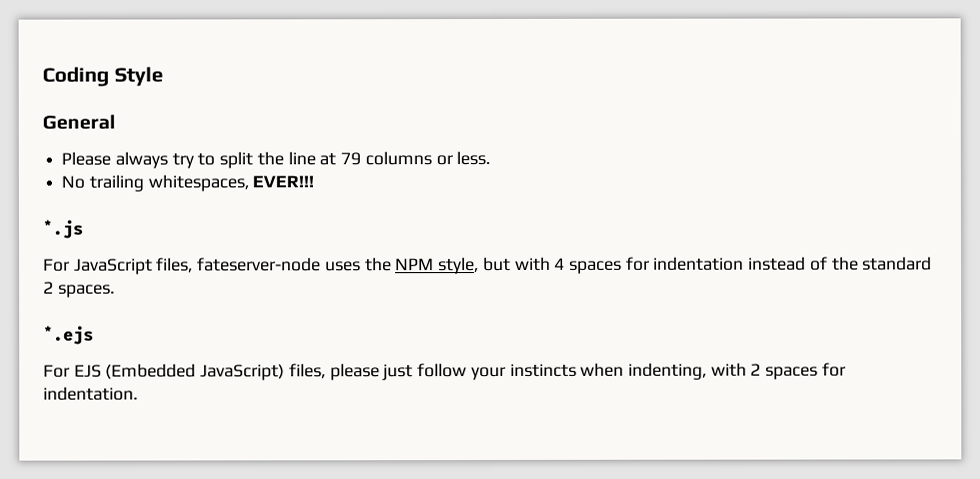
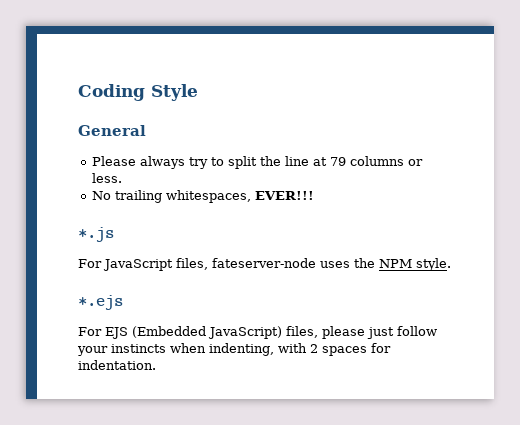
[438,256,933,275] [43,281,115,298] style, but with 4 spaces for indentation instead of the standard 2 spaces. -> [416,258,451,271] style.

